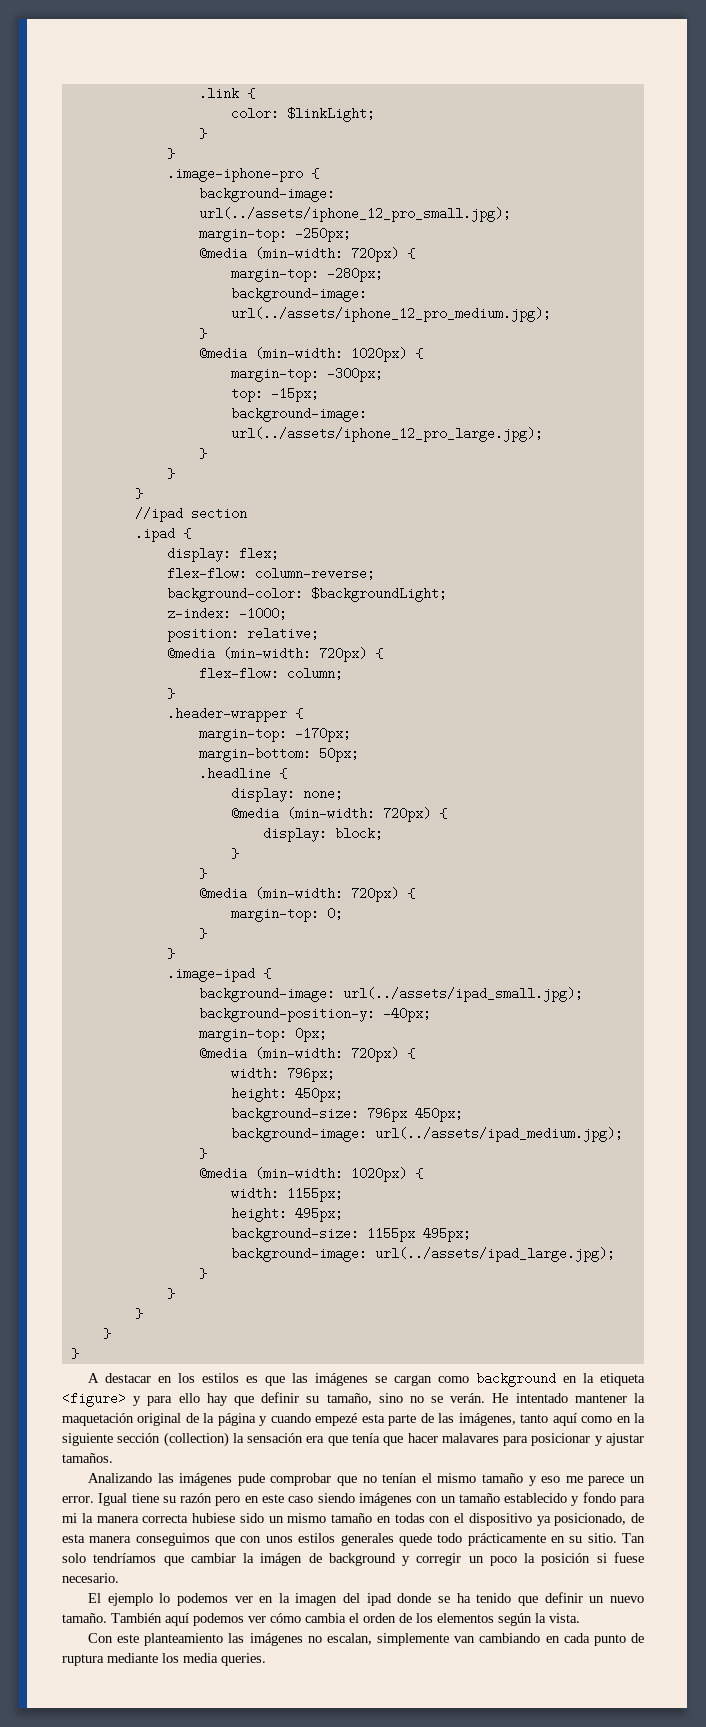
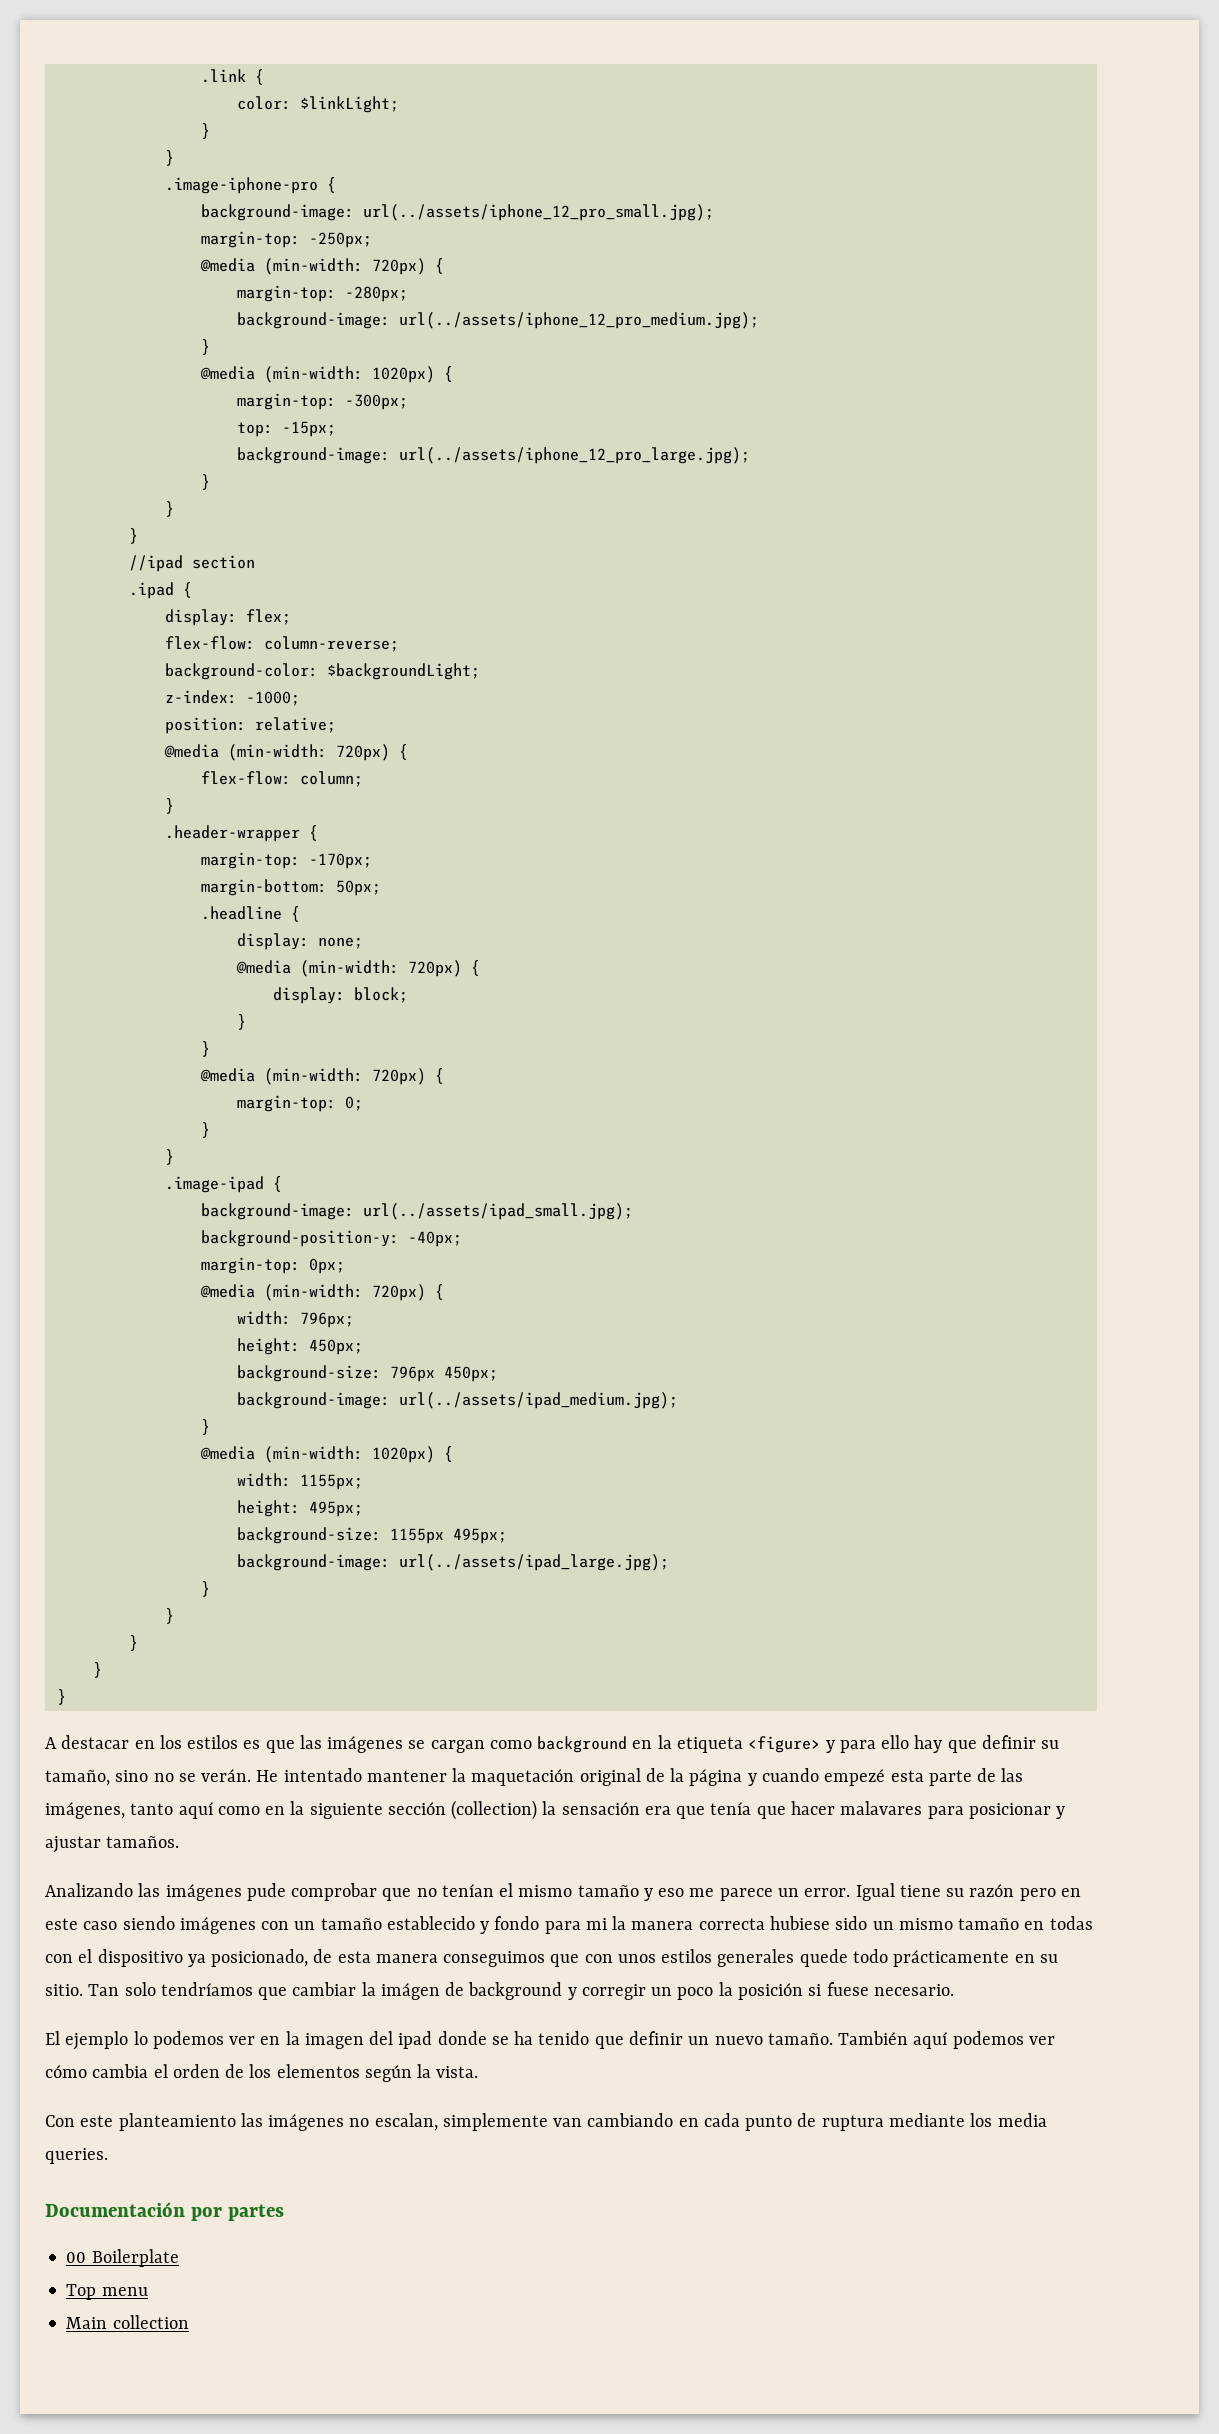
(266, 1659) none -> [45,2202,284,2221] [66,2249,179,2267] [66,2284,148,2300] [66,2315,189,2329] // Documentación por partes // 00 Boilerplate // Top menu // Main collection

